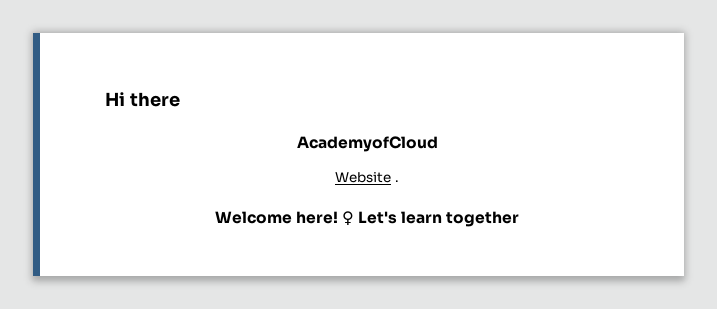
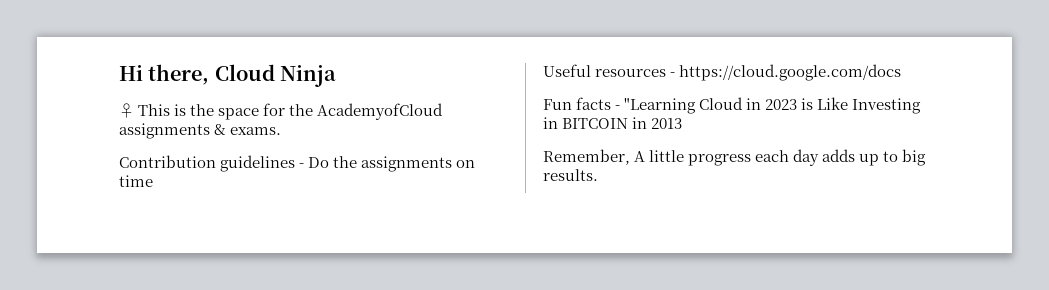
[129,92,180,107] [296,136,438,152] [335,172,399,183] [214,211,520,227] there // AcademyofCloud // Website . // Welcome here! ♀ Let's learn together -> [148,64,337,87] [119,103,444,120] [119,123,282,139] [119,155,476,172] [119,175,153,187] [543,64,902,81] [543,97,922,114] [543,117,683,129] [543,149,927,166] [543,169,598,181] there, Cloud Ninja // ♀ This is the space for the AcademyofCloud assignments & exams. // Contribution guidelines - Do the assignments on time // Useful resources - https://cloud.google.com/docs // Fun facts - "Learning Cloud in 2023 is Like Investing in BITCOIN in 2013 // Remember, A little progress each day adds up to big results.

